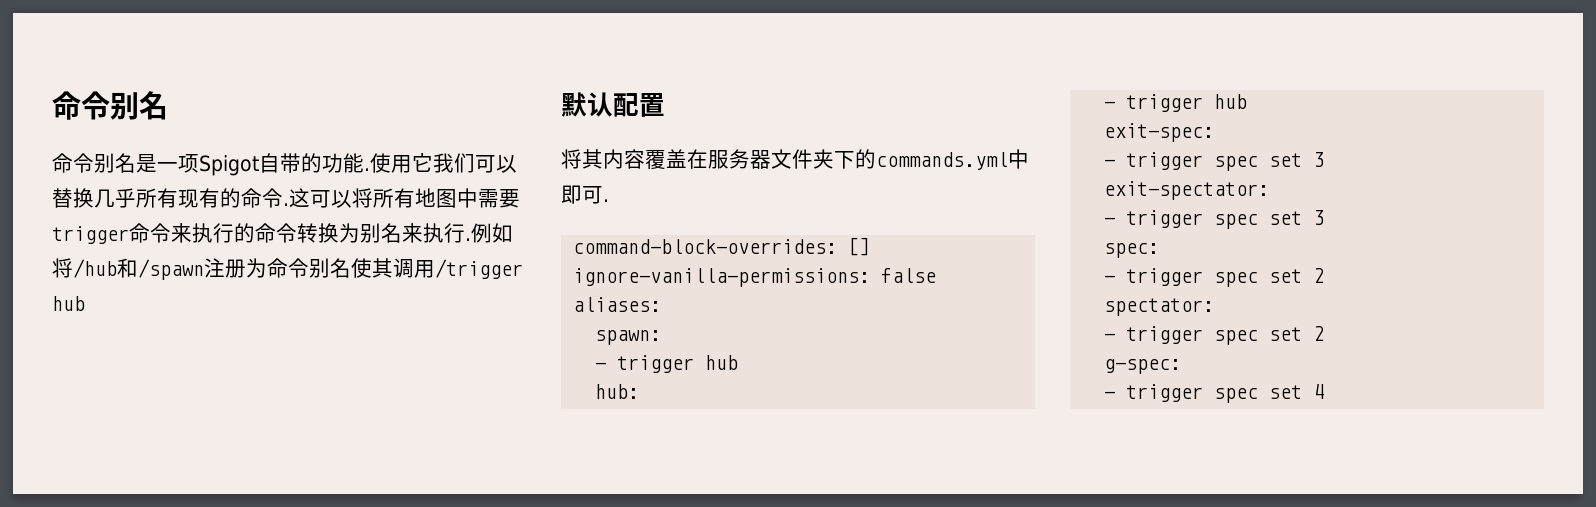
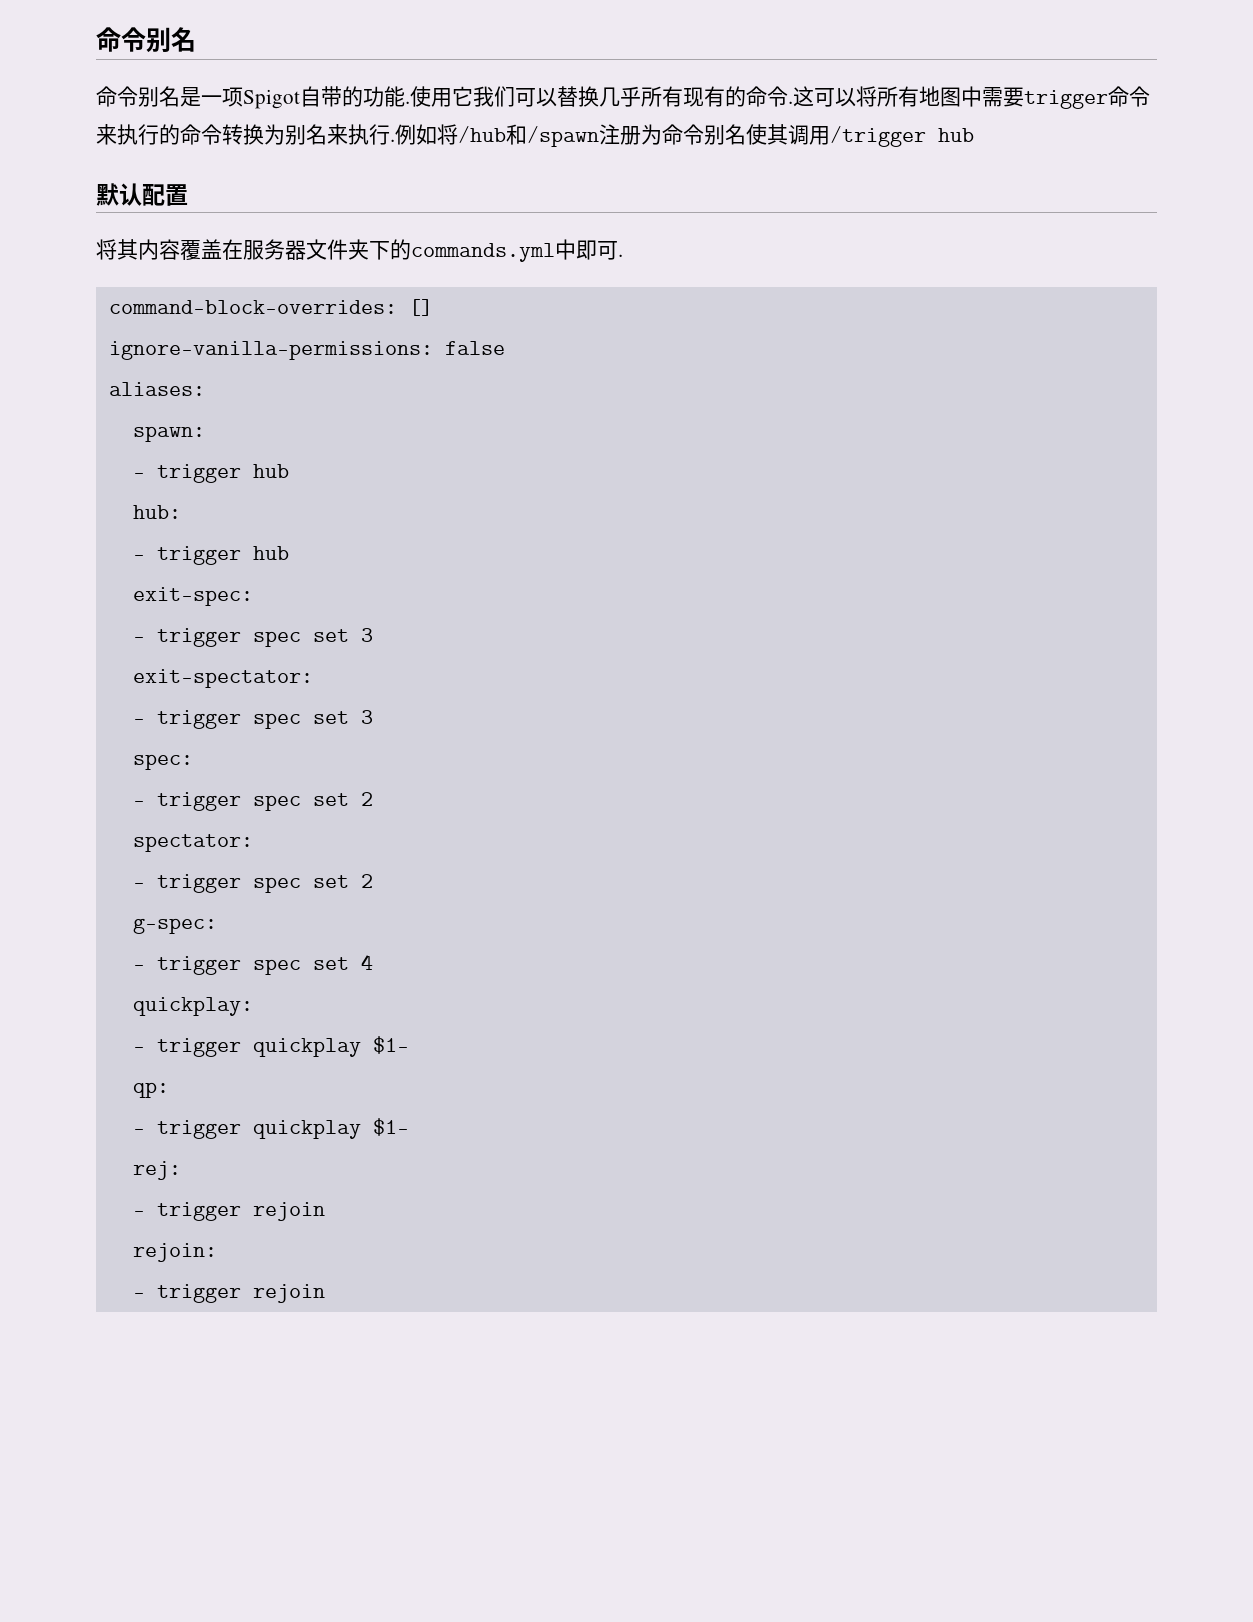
(1325, 391) none -> [132,997,253,1016] [132,1036,409,1057] [132,1082,169,1098] [132,1118,409,1139] [132,1161,181,1180] [132,1202,325,1221] [132,1243,217,1262] [132,1284,325,1303] // quickplay: // - trigger quickplay $1- // qp: // - trigger quickplay $1- // rej: // - trigger rejoin // rejoin: // - trigger rejoin

